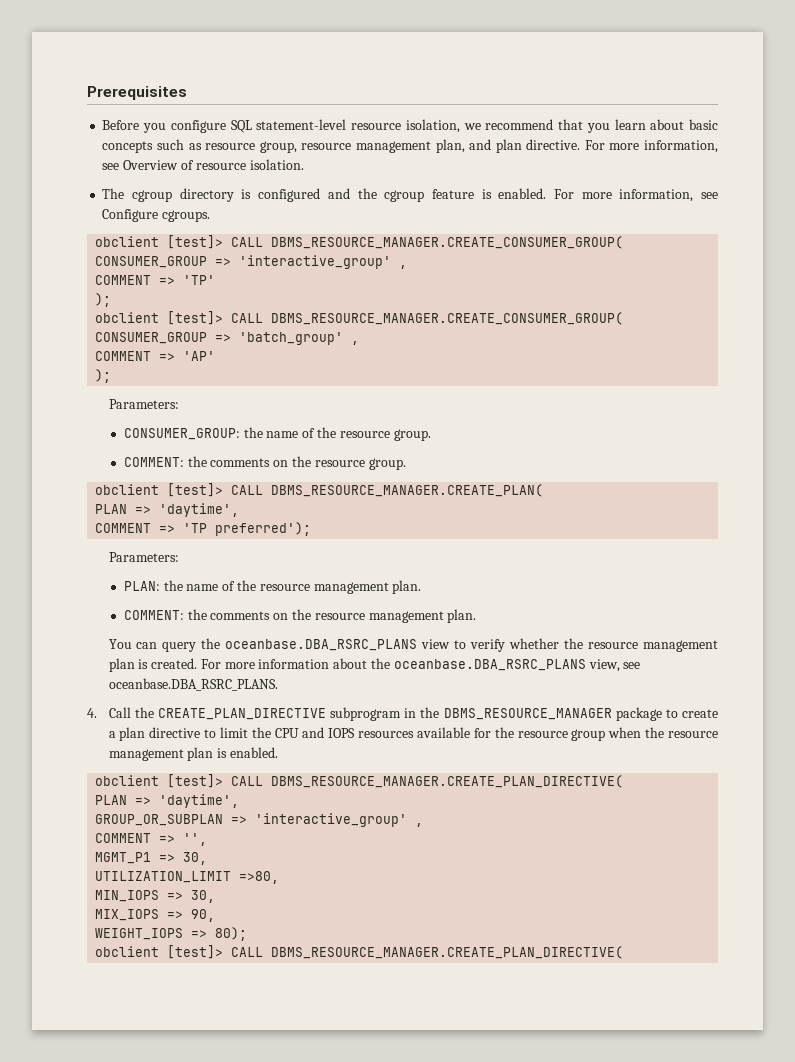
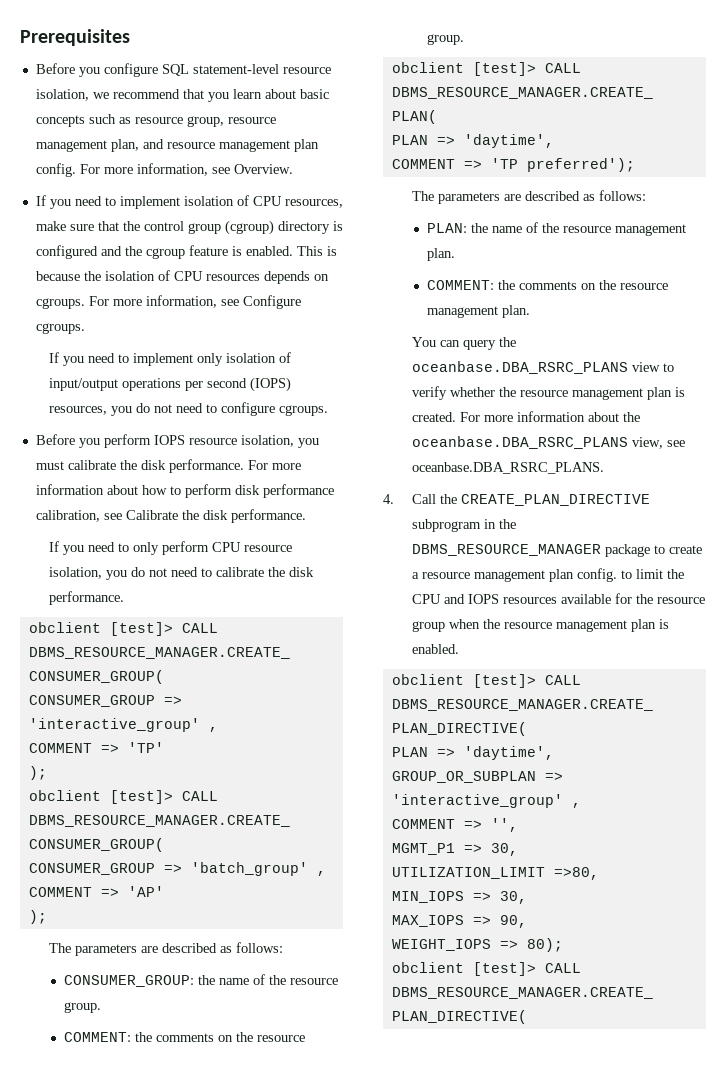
[495,139,719,153] [102,159,304,170] [102,188,173,202] plan directive. For more information, see Overview of resource isolation. // The cgroup -> [166,139,319,152] [35,163,293,177] [35,195,343,209] [35,220,274,235] resource management plan config. For more information, see Overview. // If you need to implement isolation of CPU resources, make sure that the control group (cgroup)
(547, 193) none -> [296,246,337,256] [35,270,329,284] [35,298,85,309] This is because the isolation of CPU resources depends on cgroups.
(211, 216) none -> [48,352,291,366] [48,377,291,392] [48,402,328,416] [35,434,319,448] [35,459,301,473] [35,484,334,498] [35,509,306,523] [48,541,292,555] [48,567,314,580] [48,591,124,605] // If you need to implement only isolation of input/output operations per second (IOPS) resources, you do not need to configure cgroups. // Before you perform IOPS resource isolation, you must calibrate the disk performance. For more information about how to perform disk performance calibration, see Calibrate the disk performance. // If you need to only perform CPU resource isolation, you do not need to calibrate the disk performance.
[108,399,179,409] Parameters: -> [48,942,283,956] The parameters are described as follows:
[108,552,179,562] Parameters: -> [411,190,646,204] The parameters are described as follows:
[119,727,201,741] plan directive -> [421,568,617,582] resource management plan config.
[95,909,160,921] MIX_IOPS -> [391,915,464,927] MAX_IOPS

